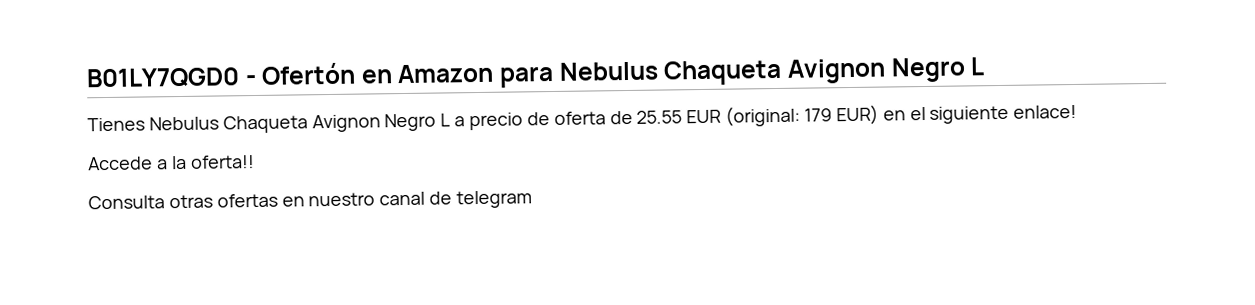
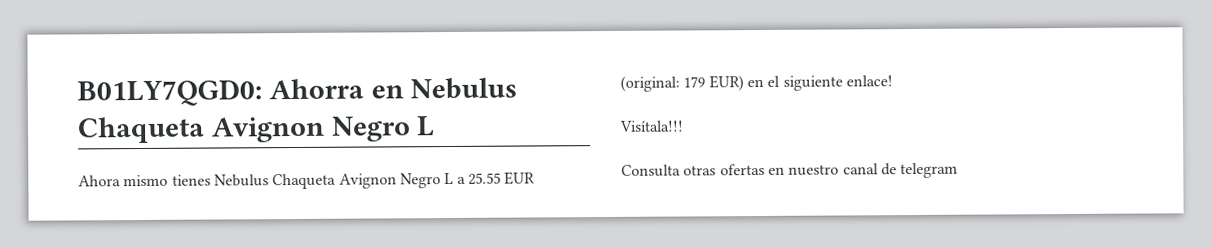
[86,62,555,89] B01LY7QGD0 - Ofertón en Amazon para -> [77,78,404,107] B01LY7QGD0: Ahorra en
[87,117,145,132] Tienes -> [78,174,211,187] Ahora mismo tienes
[469,110,633,131] precio de oferta de -> (466, 180) none
[88,155,255,171] Accede a la oferta!! -> [619,120,684,132] Visítala!!!

